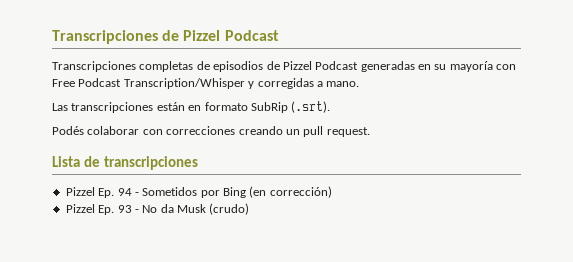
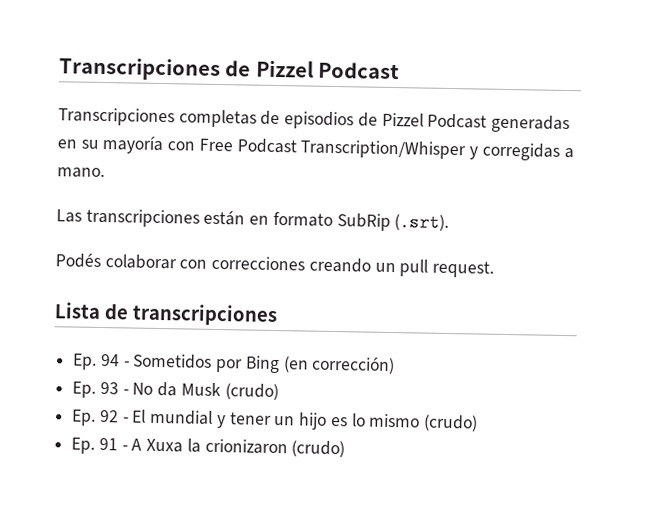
[65,187,95,196] Pizzel -> (278, 315) none
[65,204,95,213] Pizzel -> (396, 365) none
(250, 209) none -> [71,409,478,432] [71,437,346,458] // Ep. 92 - El mundial y tener un hijo es lo mismo (crudo) // Ep. 91 - A Xuxa la crionizaron (crudo)

